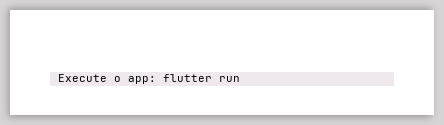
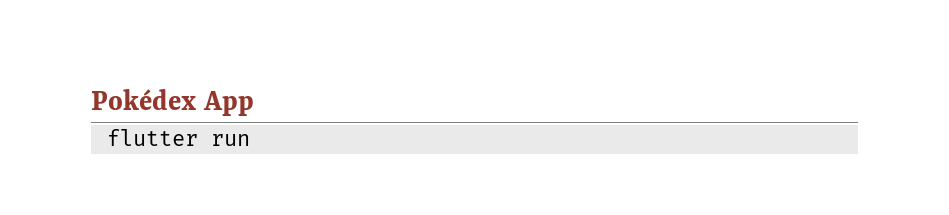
[57,74,156,84] Execute o app: -> [91,89,255,116] Pokédex App //

